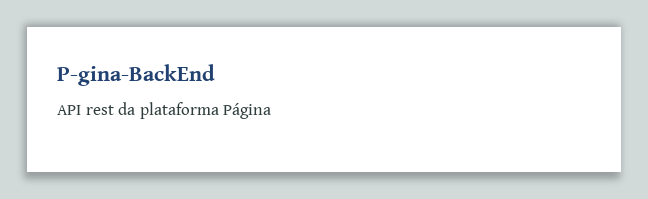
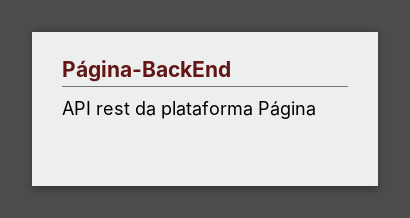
[57,64,215,86] P-gina-BackEnd -> [62,60,231,82] Página-BackEnd

